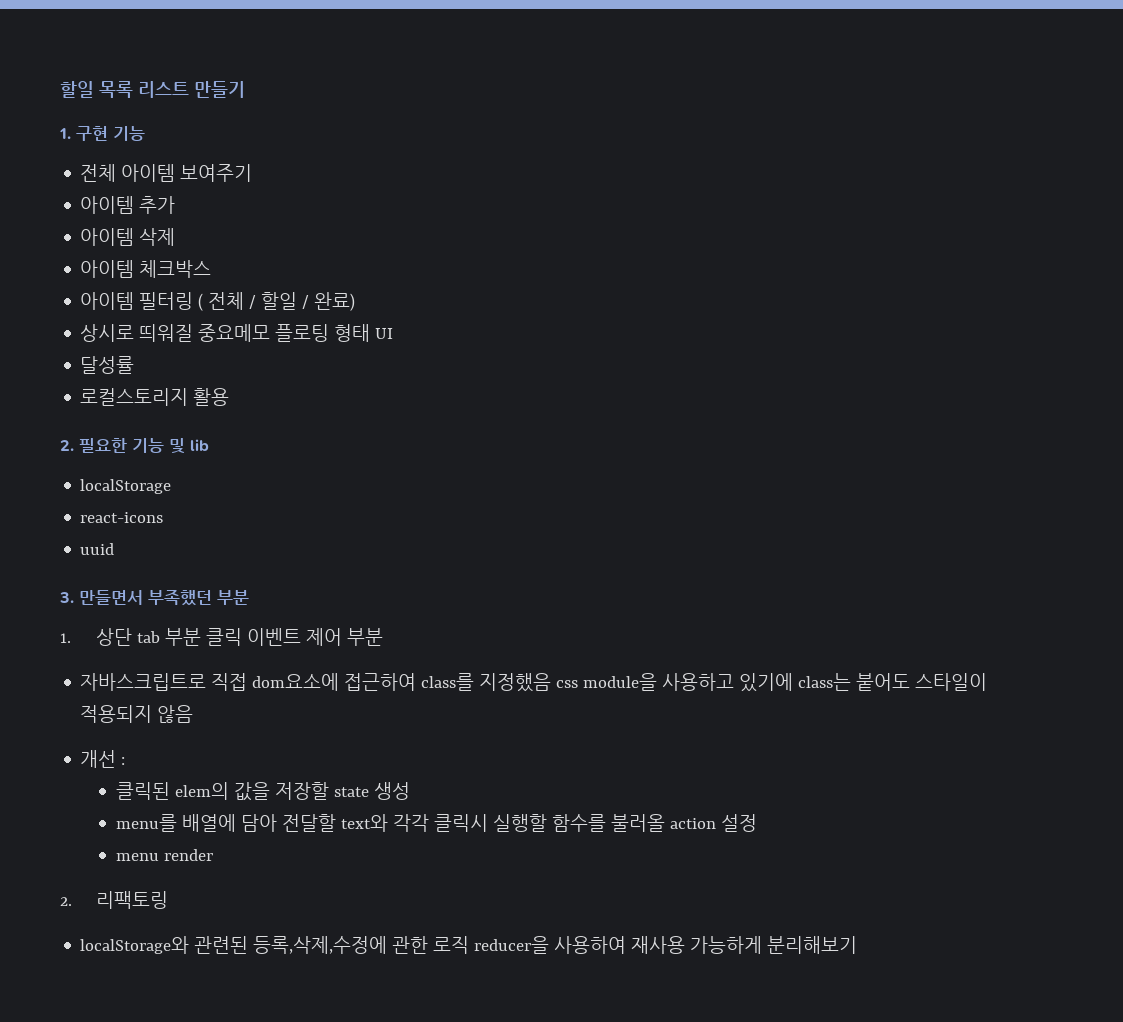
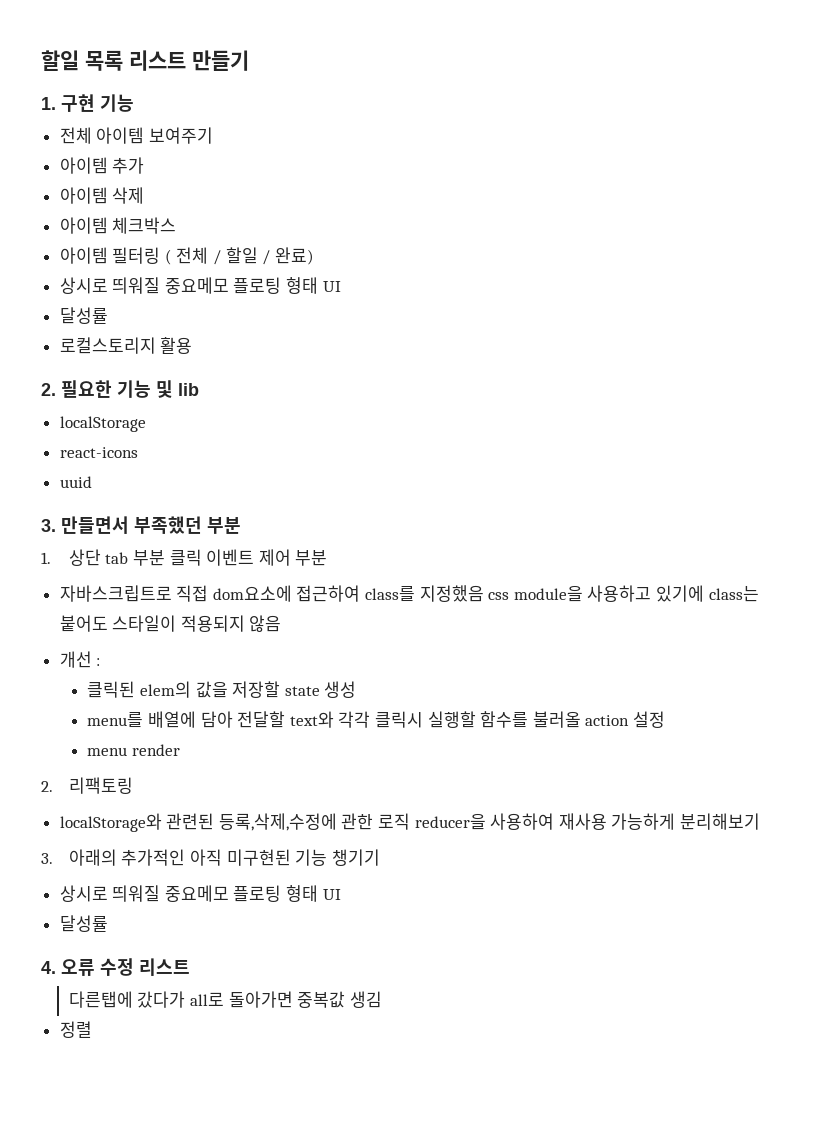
(858, 945) none -> [41,849,380,866] [59,885,341,902] [59,915,108,932] [41,958,190,976] [68,991,382,1008] [59,1021,92,1038] // 3. 아래의 추가적인 아직 미구현된 기능 챙기기 // 상시로 띄워질 중요메모 플로팅 형태 UI // 달성률 // 4. 오류 수정 리스트 // 다른탭에 갔다가 all로 돌아가면 중복값 생김 // 정렬

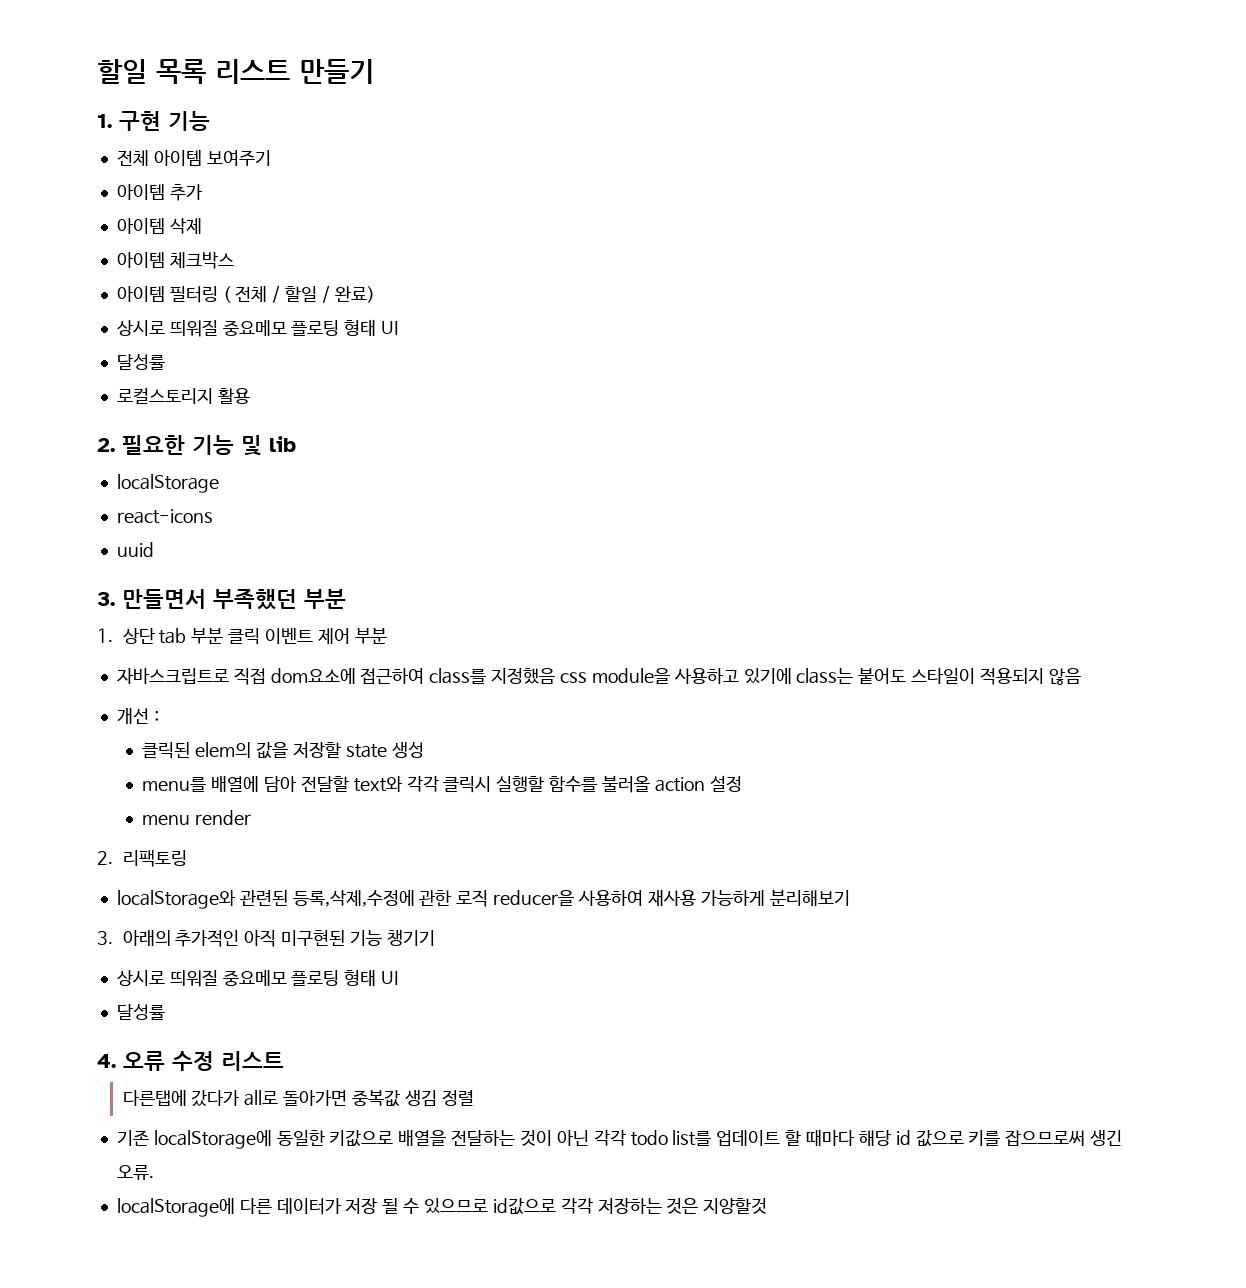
[59,1021,92,1038] // 정렬 -> [441,1090,474,1106] [116,1129,1123,1149] [116,1165,154,1180] [116,1197,768,1217] 정렬 // 기존 localStorage에 동일한 키값으로 배열을 전달하는 것이 아닌 각각 todo list를 업데이트 할 때마다 해당 id 값으로 키를 잡으므로써 생긴 오류. // localStorage에 다른 데이터가 저장 될 수 있으므로 id값으로 각각 저장하는 것은 지양할것

